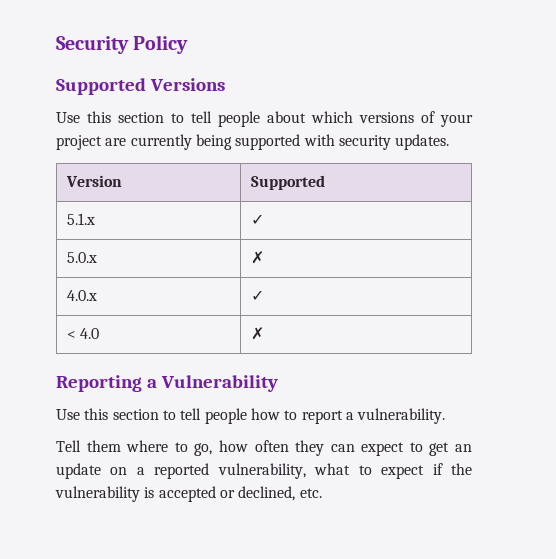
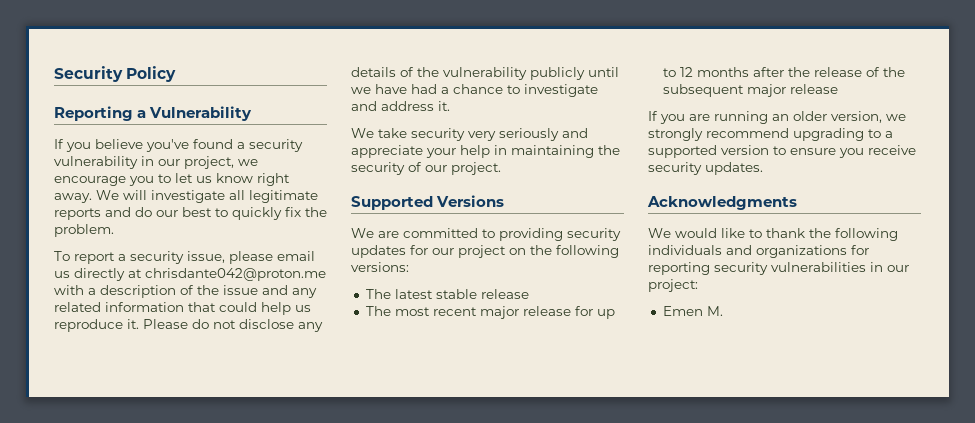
[56,78,225,95] [56,111,473,127] [56,134,450,150] [65,175,122,187] [250,175,325,190] [66,213,95,225] [250,214,264,225] [66,252,97,263] [250,251,264,264] [66,290,97,301] [250,290,264,301] [66,328,100,339] [250,327,264,340] [56,375,278,392] [56,408,446,424] [56,440,472,456] [56,463,473,479] [55,486,322,502] Supported Versions // Use this section to tell people about which versions of your project are currently being supported with security updates. // Version | Supported // 5.1.x | ✓ // 5.0.x | ✗ // 4.0.x | ✓ // < 4.0 | ✗ // Reporting a Vulnerability // Use this section to tell people how to report a vulnerability. // Tell them where to go, how often they can expect to get an update on a reported vulnerability, what to expect if the vulnerability is accepted or declined, etc. -> [54,106,253,121] [54,139,303,152] [54,156,258,169] [54,173,290,186] [54,190,318,203] [54,207,327,220] [54,224,114,237] [54,251,315,264] [54,268,326,281] [54,285,317,298] [54,302,311,315] [54,319,323,332] [351,67,619,80] [351,84,598,97] [351,101,450,111] [351,128,588,141] [351,145,620,158] [351,162,501,175] [351,195,505,210] [351,228,621,241] [351,245,619,258] [351,262,409,272] [365,289,529,299] [365,306,615,319] [662,67,905,77] [662,84,838,97] [648,111,906,124] [648,128,893,141] [648,145,916,158] [648,162,763,175] [647,196,797,210] [648,228,898,241] [648,245,869,258] [648,262,909,275] [648,279,698,292] [662,306,723,316] Reporting a Vulnerability // If you believe you've found a security vulnerability in our project, we encourage you to let us know right away. We will investigate all legitimate reports and do our best to quickly fix the problem. // To report a security issue, please email us directly at chrisdante042@proton.me with a description of the issue and any related information that could help us reproduce it. Please do not disclose any details of the vulnerability publicly until we have had a chance to investigate and address it. // We take security very seriously and appreciate your help in maintaining the security of our project. // Supported Versions // We are committed to providing security updates for our project on the following versions: // The latest stable release // The most recent major release for up to 12 months after the release of the subsequent major release // If you are running an older version, we strongly recommend upgrading to a supported version to ensure you receive security updates. // Acknowledgments // We would like to thank the following individuals and organizations for reporting security vulnerabilities in our project: // Emen M.

